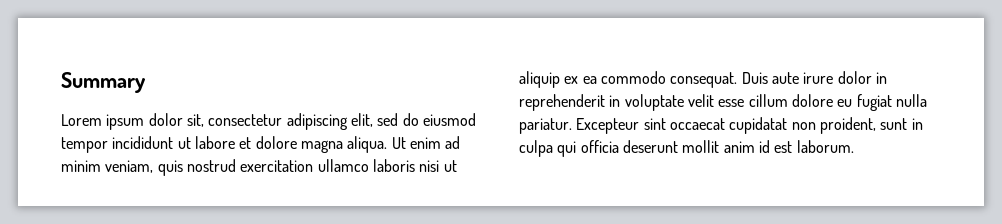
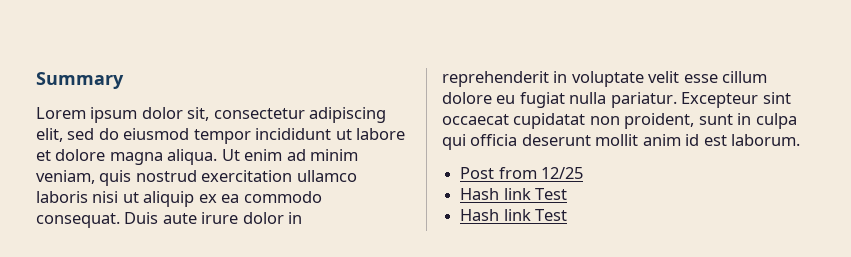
(854, 146) none -> [460,167,584,179] [460,188,568,200] [460,209,568,221] // Post from 12/25 // Hash link Test // Hash link Test

